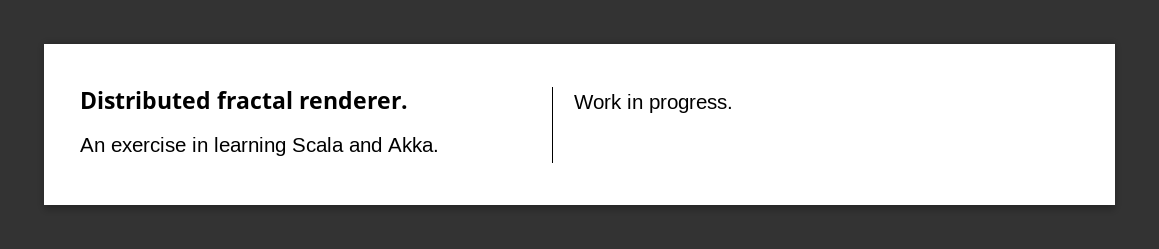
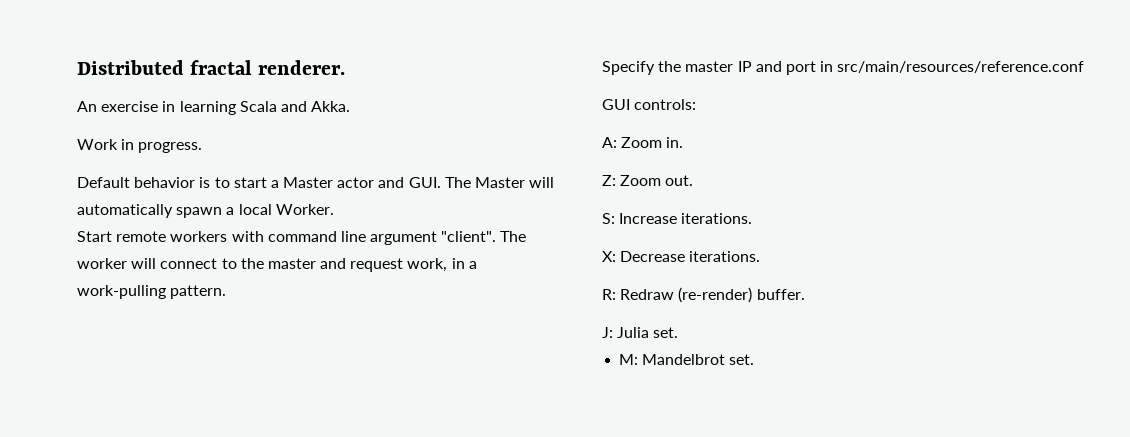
(733, 105) none -> [77,177,555,188] [77,204,334,218] [77,231,527,245] [77,258,477,272] [77,285,227,299] [602,61,1085,75] [602,99,697,110] [602,137,684,148] [602,175,694,186] [602,213,753,224] [602,251,761,262] [602,287,805,303] [602,327,679,338] [619,354,755,365] // Default behavior is to start a Master actor and GUI. The Master will automatically spawn a local Worker. // Start remote workers with command line argument "client". The worker will connect to the master and request work, in a work-pulling pattern. // Specify the master IP and port in src/main/resources/reference.conf // GUI controls: // A: Zoom in. // Z: Zoom out. // S: Increase iterations. // X: Decrease iterations. // R: Redraw (re-render) buffer. // J: Julia set. // M: Mandelbrot set.

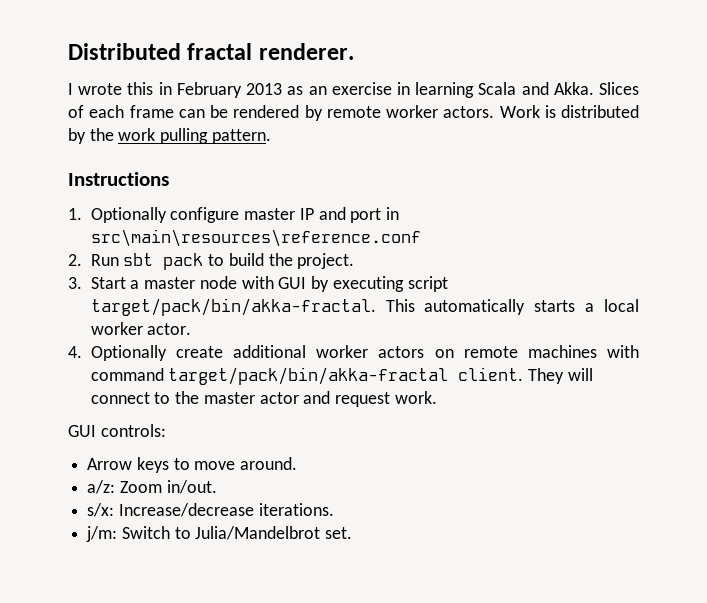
[77,101,97,112] An -> [68,82,327,98] I wrote this in February 2013 as an
[77,139,203,153] [77,177,555,188] [77,204,334,218] [77,231,527,245] [77,258,127,269] // Work in progress. // Default behavior is to start a Master actor and GUI. The Master will automatically spawn a local Worker. // Start remote workers with command line argument "client". The worker -> [599,82,640,95] [68,105,639,121] [68,128,271,144] [68,172,169,186] [68,207,400,223] [90,229,421,247] [68,253,355,270] [68,276,448,292] [90,298,640,316] [90,322,192,335] [68,345,639,361] [90,367,565,385] Slices of each frame can be rendered by remote worker actors. Work is distributed by the work pulling pattern. // Instructions // 1. Optionally configure master IP and port in src\main\resources\reference.conf // 2. Run sbt pack to build the project. // 3. Start a master node with GUI by executing script target/pack/bin/akka-fractal. This automatically starts a local worker actor. // 4. Optionally create additional worker actors on remote machines with command target/pack/bin/akka-fractal client. They
(316, 263) none -> [259,392,299,404] actor
[407,258,477,272] [77,285,227,299] [602,61,1085,75] [602,99,697,110] [602,137,684,148] [602,175,694,186] [602,213,753,224] [602,251,761,262] [602,287,805,303] [602,327,679,338] [619,354,726,365] work, in a work-pulling pattern. // Specify the master IP and port in src/main/resources/reference.conf // GUI controls: // A: Zoom in. // Z: Zoom out. // S: Increase iterations. // X: Decrease iterations. // R: Redraw (re-render) buffer. // J: Julia set. // M: Mandelbrot -> [394,391,437,404] [68,424,166,437] [87,457,298,473] [87,480,217,494] [87,503,334,517] [86,526,321,542] work. // GUI controls: // Arrow keys to move around. // a/z: Zoom in/out. // s/x: Increase/decrease iterations. // j/m: Switch to Julia/Mandelbrot

